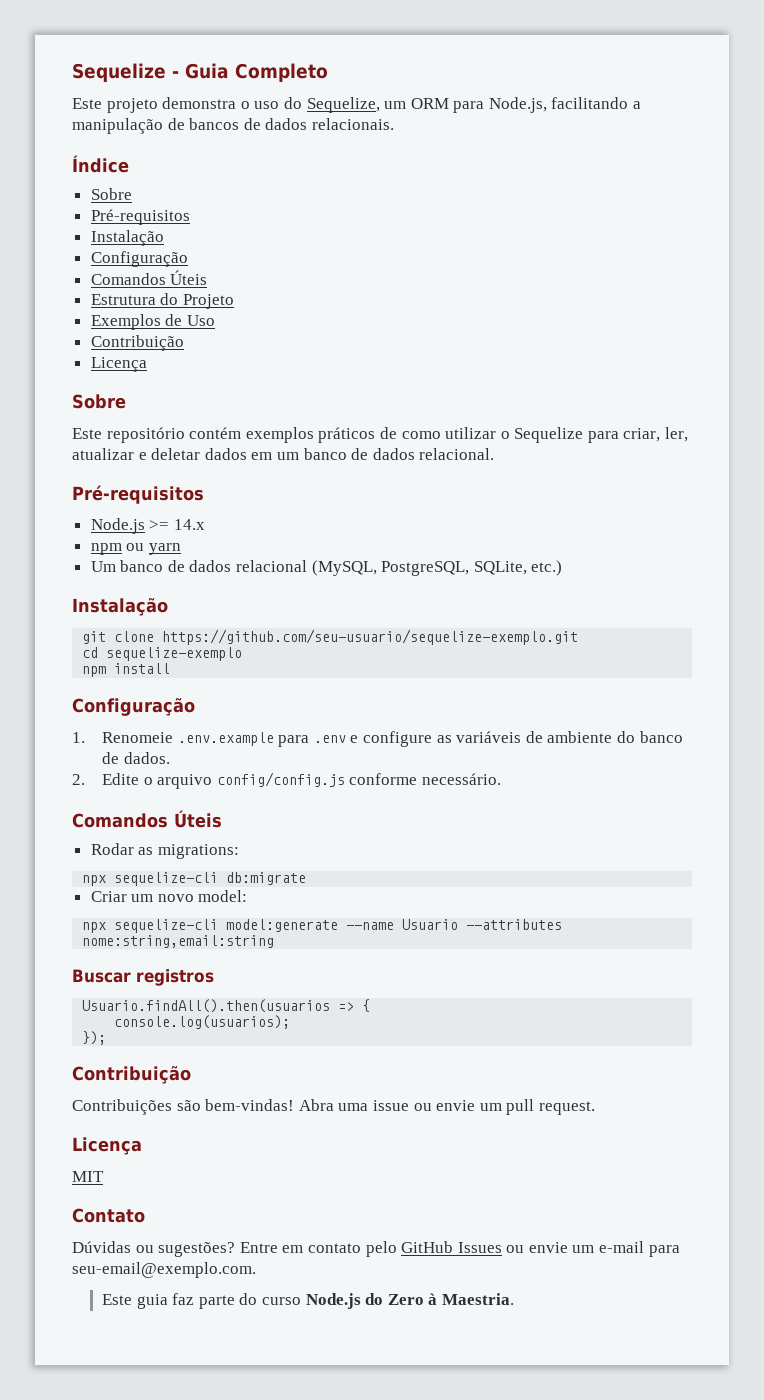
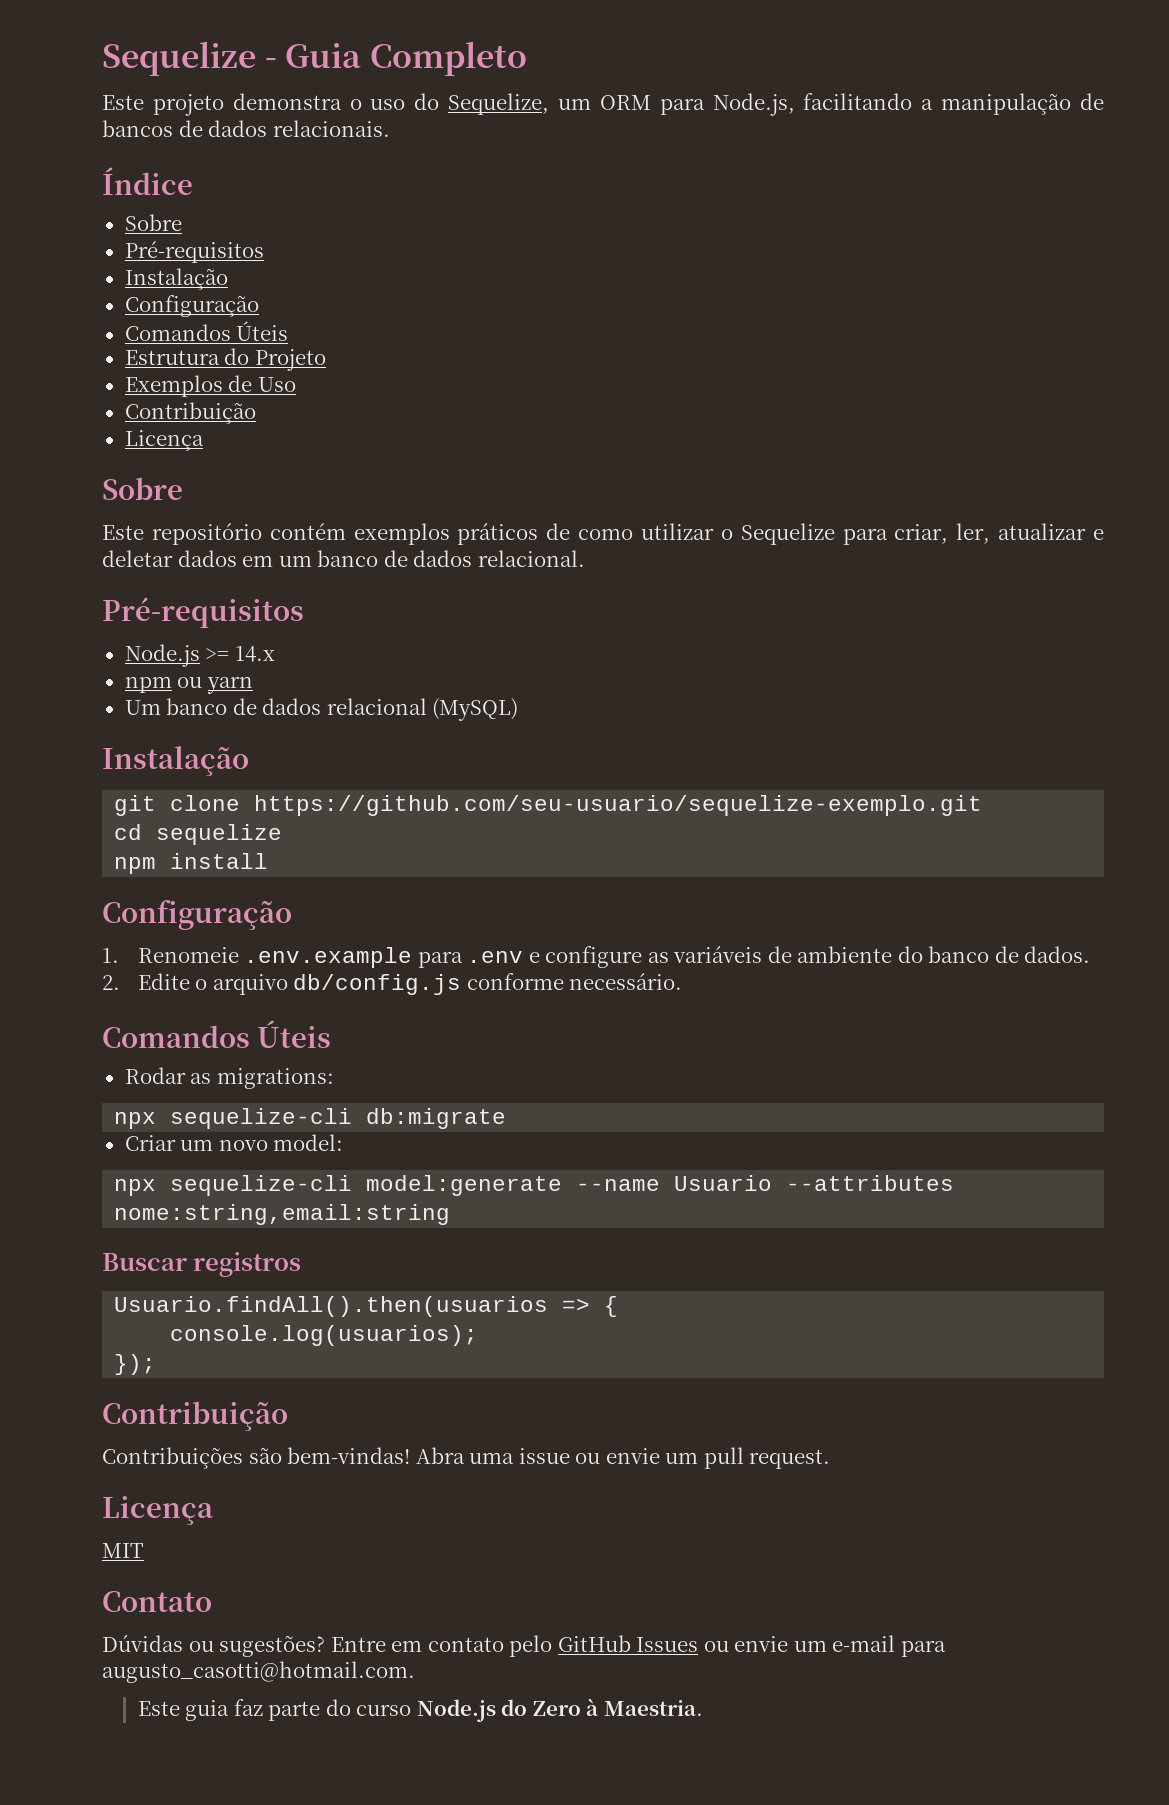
[311,560,563,576] (MySQL, PostgreSQL, SQLite, etc.) -> [432,698,519,721] (MySQL)
[106,647,243,661] sequelize-exemplo -> [156,824,283,845] sequelize
[216,772,345,787] config/config.js -> [293,974,462,995] db/config.js
[72,1262,256,1278] seu-email@exemplo.com. -> [102,1661,415,1683] augusto_casotti@hotmail.com.

